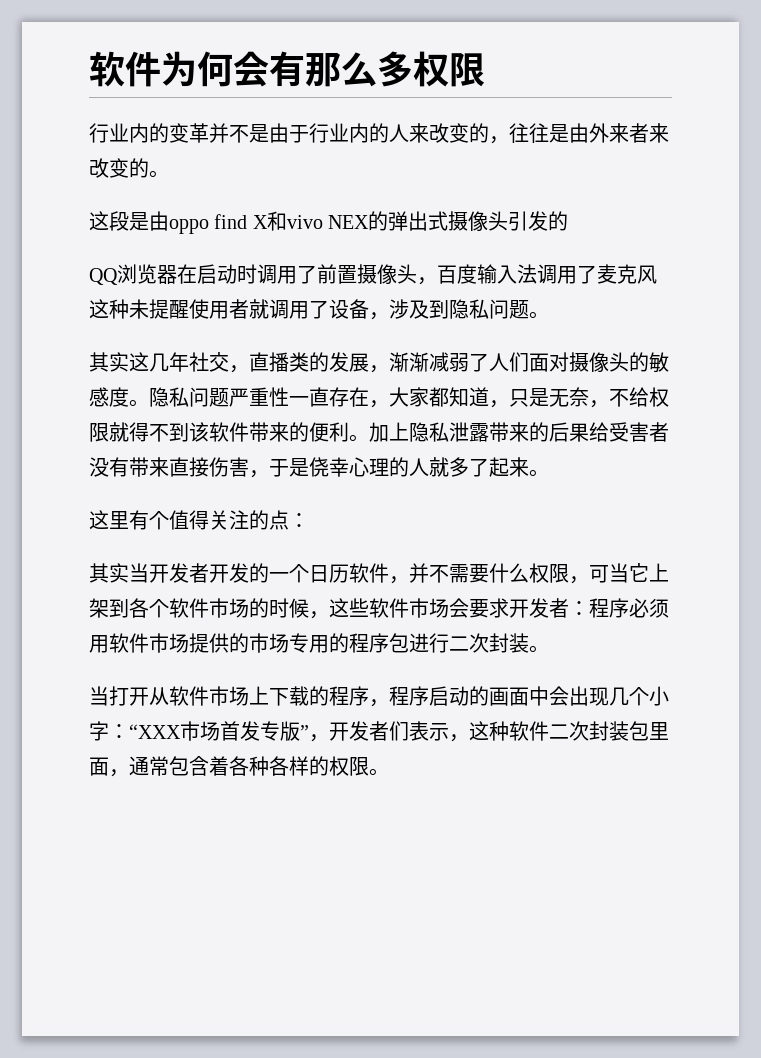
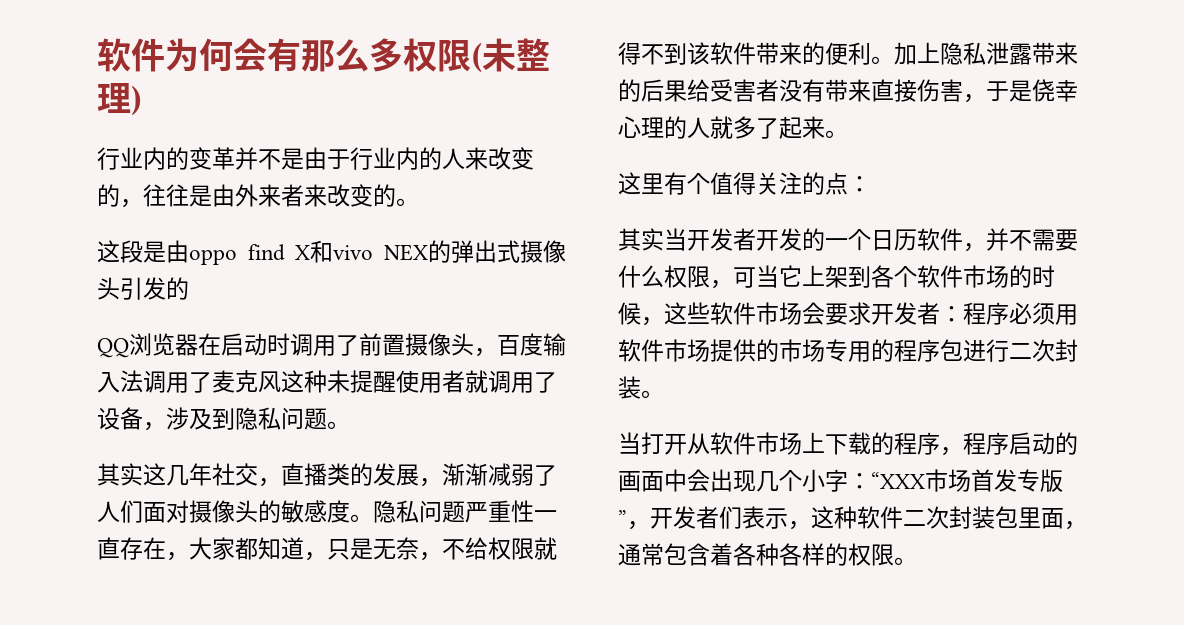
(485, 70) none -> [471,38,550,72] [97,83,142,115] (未整理)

